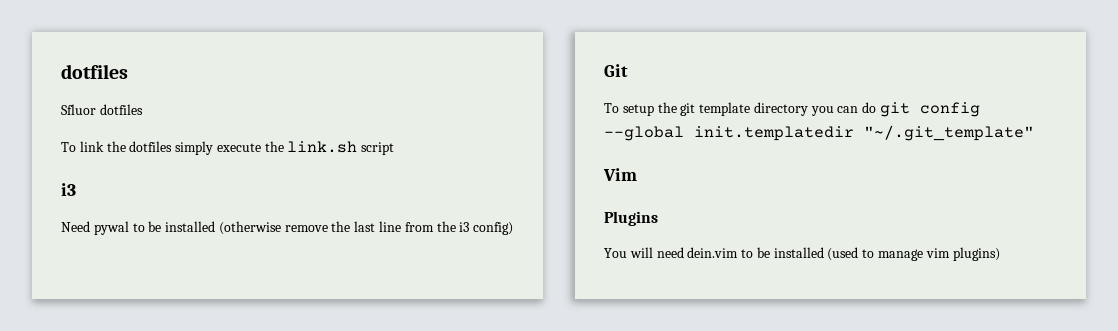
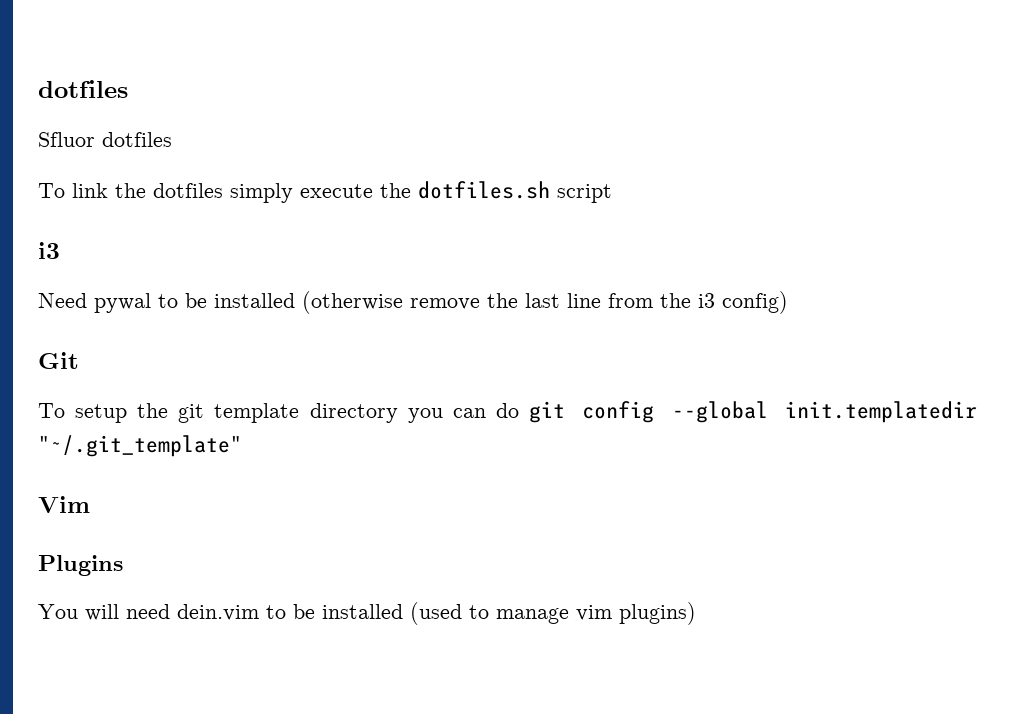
[287,141,358,153] link.sh -> [418,181,550,199] dotfiles.sh

